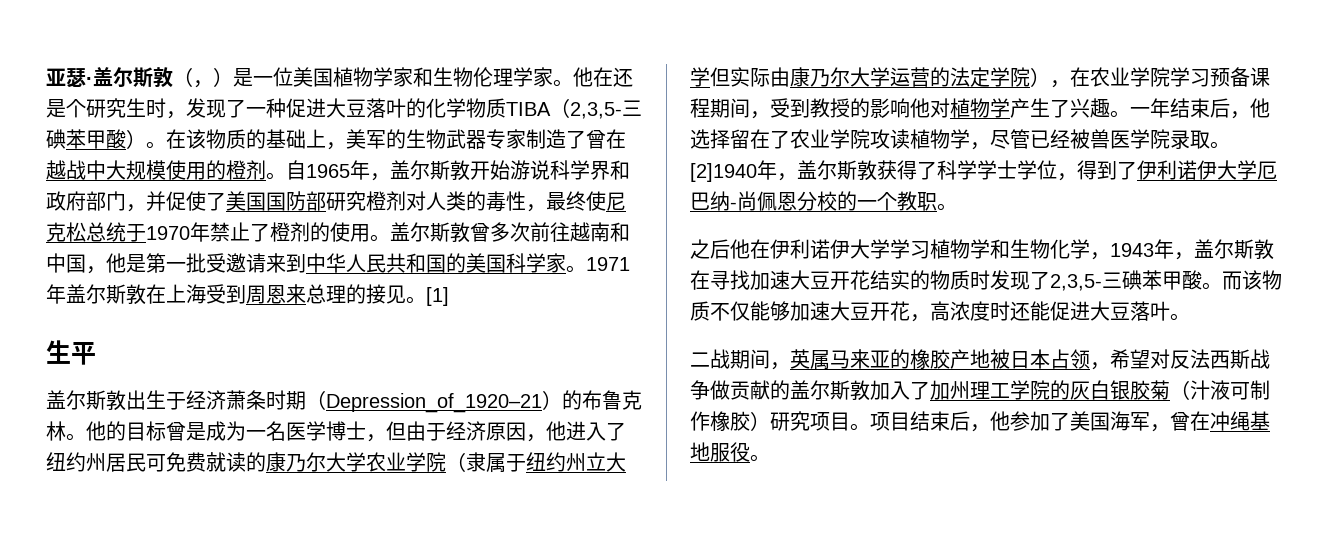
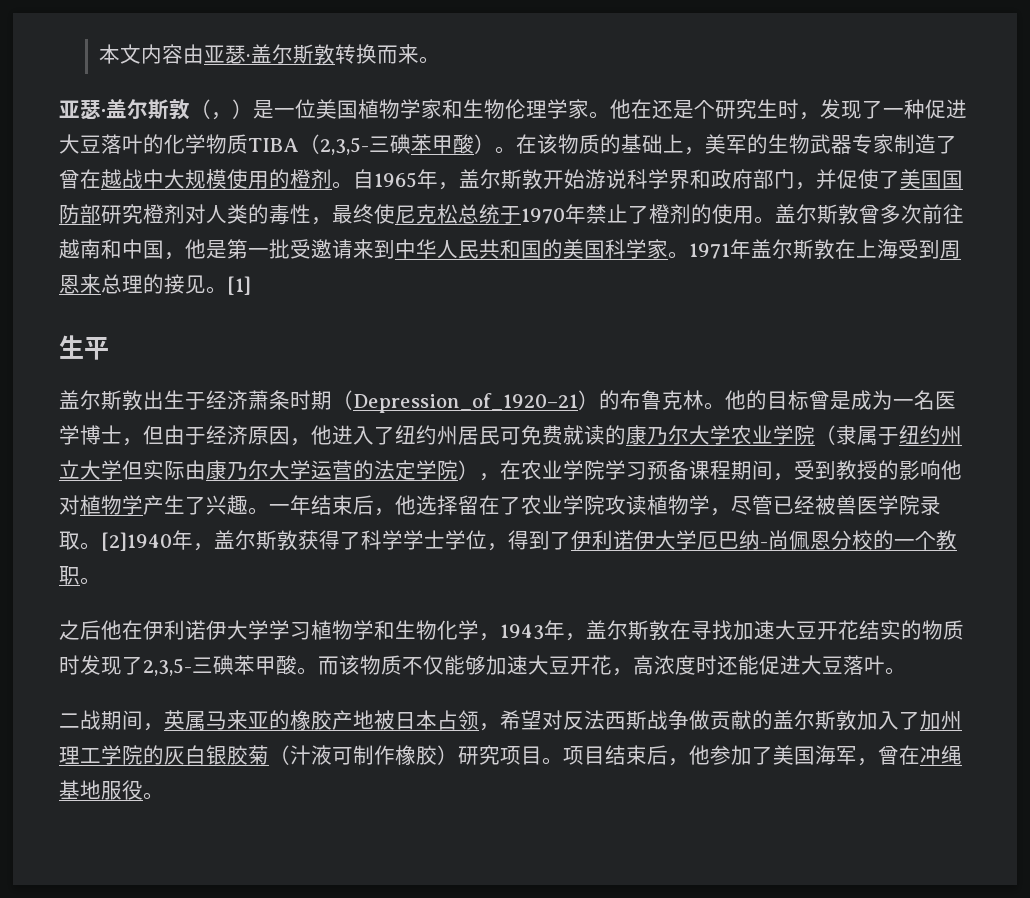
(46, 77) none -> [99,44,441,65] 本文内容由亚瑟·盖尔斯敦转换而来。 //

